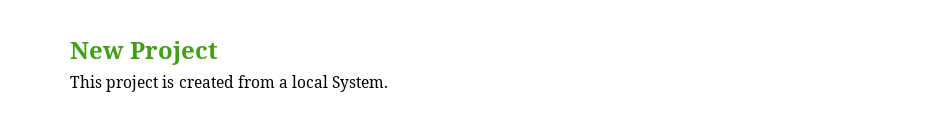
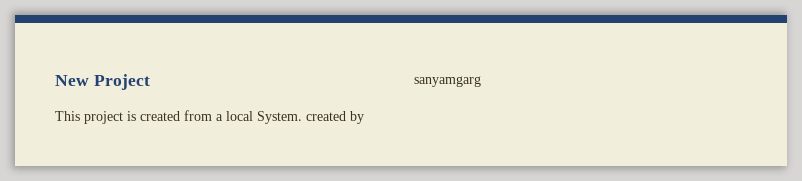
(389, 84) none -> [306,111,364,124] [414,76,481,87] created by sanyamgarg

